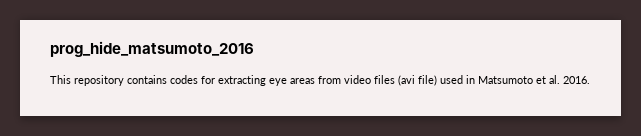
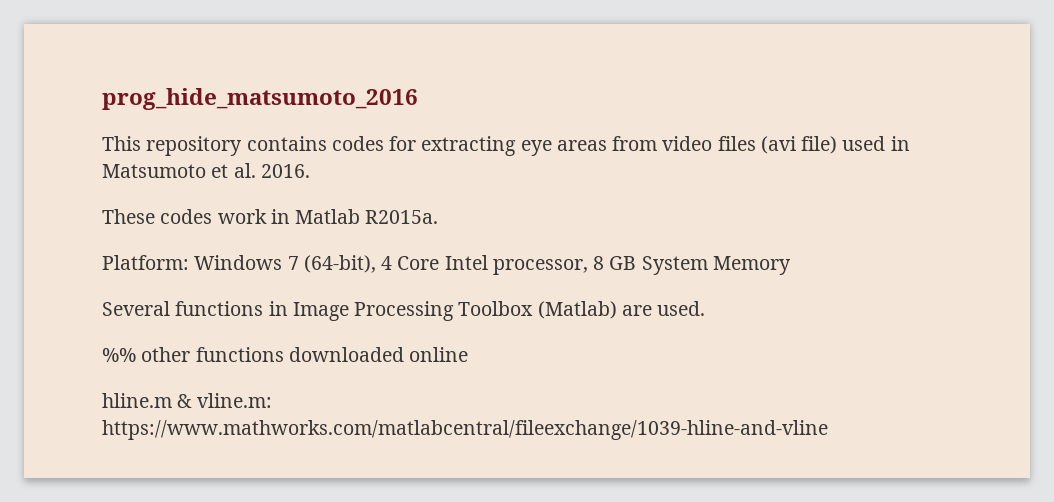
(590, 80) none -> [102,209,439,224] [102,255,791,275] [102,301,706,321] [102,347,469,362] [102,393,272,408] [102,420,828,440] // These codes work in Matlab R2015a. // Platform: Windows 7 (64-bit), 4 Core Intel processor, 8 GB System Memory // Several functions in Image Processing Toolbox (Matlab) are used. // %% other functions downloaded online // hline.m & vline.m: https://www.mathworks.com/matlabcentral/fileexchange/1039-hline-and-vline

